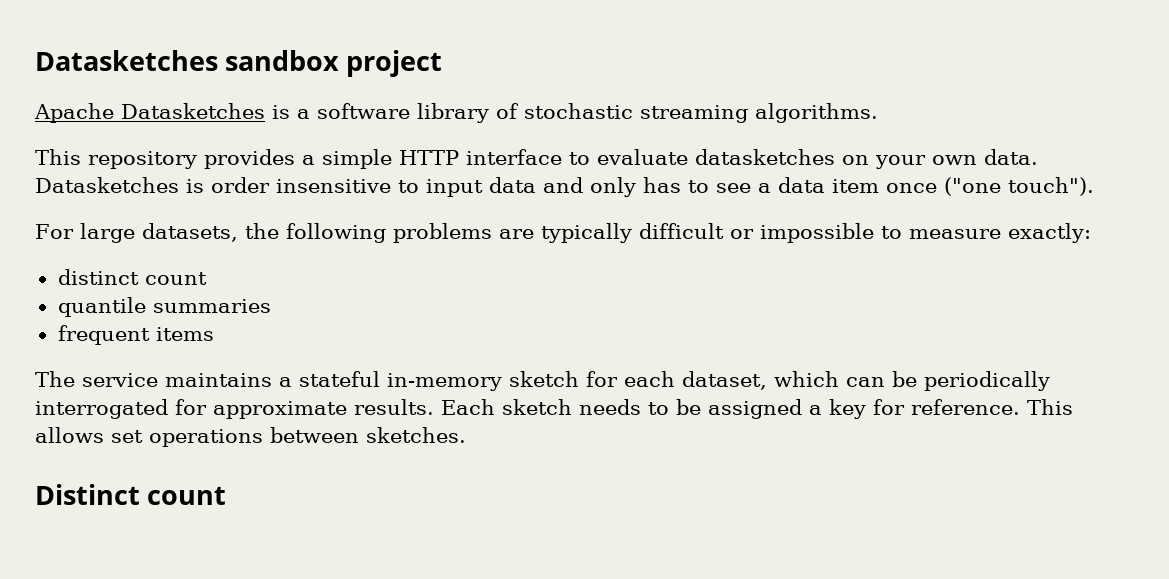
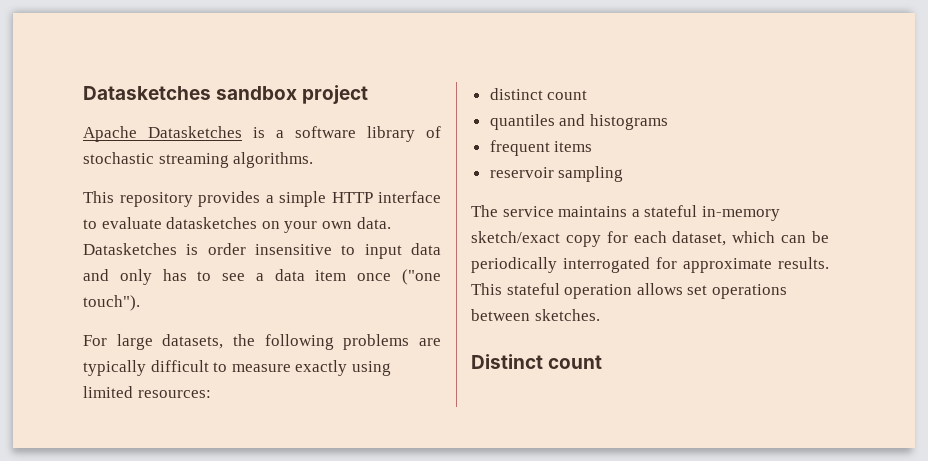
[729,223,1091,243] or impossible to measure exactly: -> [213,360,391,376] [83,386,211,398] to measure exactly using limited resources:
[57,297,271,317] quantile summaries -> [489,114,668,130] quantiles and histograms
(214, 334) none -> [489,166,624,182] // reservoir sampling
[509,371,579,387] sketch -> [471,231,601,247] sketch/exact copy
[441,399,1073,419] Each sketch needs to be assigned a key for reference. This -> [471,283,633,299] This stateful operation

